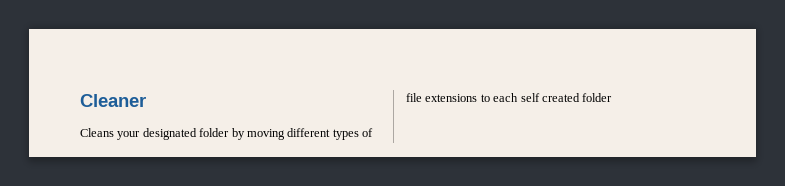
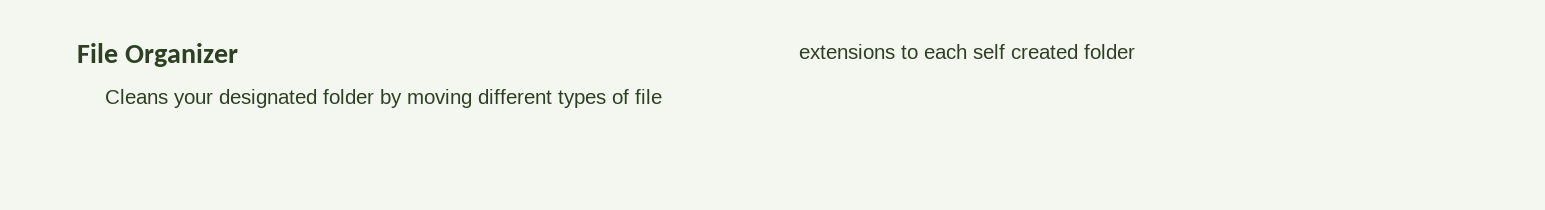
[80,94,146,107] Cleaner -> [77,43,239,67] File Organizer

